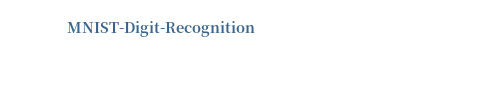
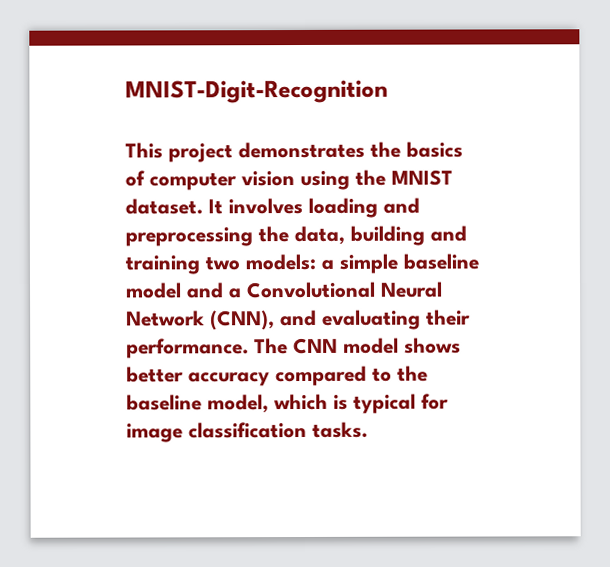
(255, 29) none -> [125,141,463,163] [125,169,453,191] [125,197,420,218] [125,225,467,247] [125,253,479,275] [125,281,443,299] [126,309,471,331] [126,337,461,359] [126,365,428,387] [126,393,449,414] [126,421,368,443] // This project demonstrates the basics of computer vision using the MNIST dataset. It involves loading and preprocessing the data, building and training two models: a simple baseline model and a Convolutional Neural Network (CNN), and evaluating their performance. The CNN model shows better accuracy compared to the baseline model, which is typical for image classification tasks.

